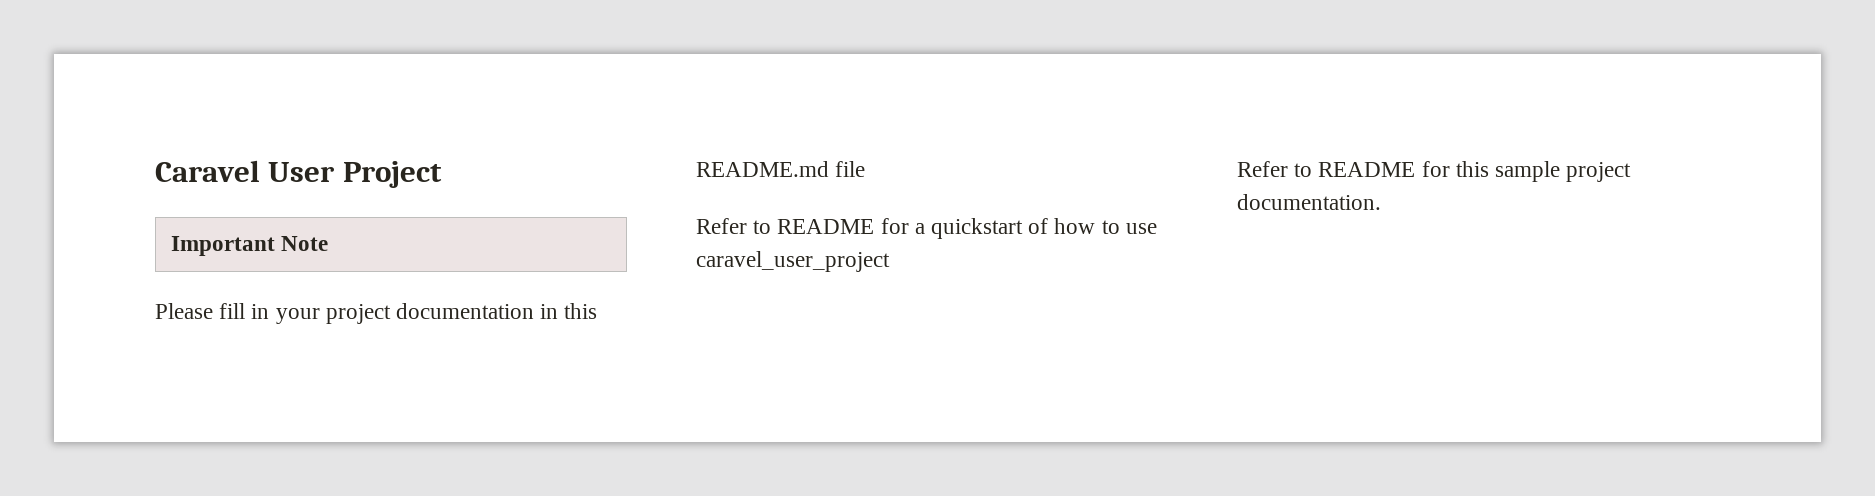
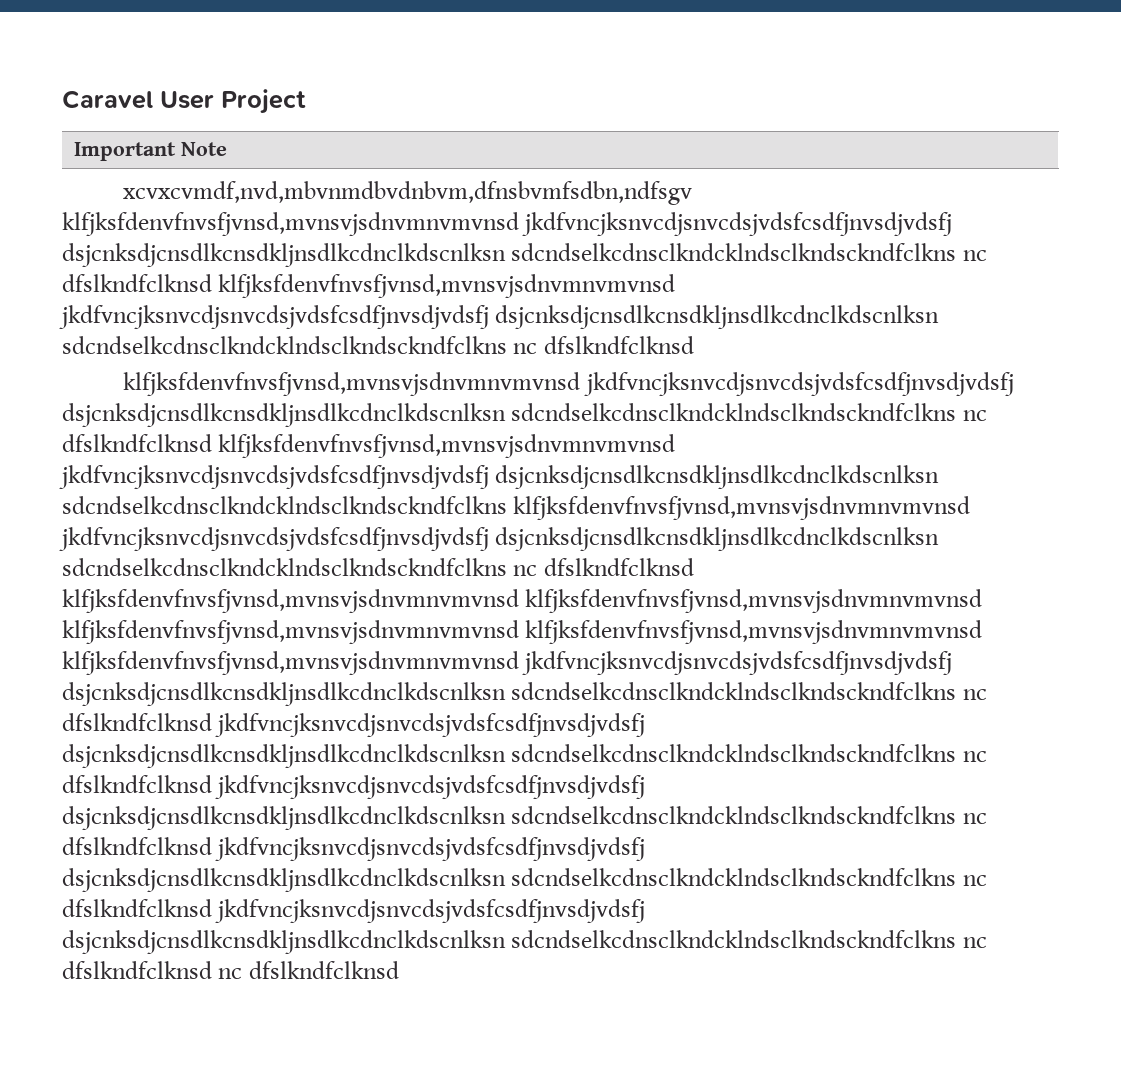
[155,303,598,324] [696,161,866,177] [696,218,1157,239] [696,251,890,272] [1237,161,1632,182] [1237,194,1381,210] Please fill in your project documentation in this README.md file // Refer to README for a quickstart of how to use caravel_user_project // Refer to README for this sample project documentation. -> [123,181,693,205] [62,212,953,236] [62,243,987,267] [62,274,676,298] [59,305,940,329] [62,336,694,354] [123,372,1014,396] [62,403,987,427] [62,434,676,458] [59,465,940,489] [62,496,971,520] [59,527,940,551] [62,558,694,576] [62,589,983,613] [62,620,983,644] [62,651,953,675] [62,682,987,706] [62,713,646,737] [62,744,987,768] [62,775,646,799] [62,806,987,830] [62,837,646,861] [62,868,987,892] [62,899,646,923] [62,930,987,954] [62,961,399,979] xcvxcvmdf,nvd,mbvnmdbvdnbvm,dfnsbvmfsdbn,ndfsgv klfjksfdenvfnvsfjvnsd,mvnsvjsdnvmnvmvnsd jkdfvncjksnvcdjsnvcdsjvdsfcsdfjnvsdjvdsfj dsjcnksdjcnsdlkcnsdkljnsdlkcdnclkdscnlksn sdcndselkcdnsclkndcklndsclkndsckndfclkns nc dfslkndfclknsd klfjksfdenvfnvsfjvnsd,mvnsvjsdnvmnvmvnsd jkdfvncjksnvcdjsnvcdsjvdsfcsdfjnvsdjvdsfj dsjcnksdjcnsdlkcnsdkljnsdlkcdnclkdscnlksn sdcndselkcdnsclkndcklndsclkndsckndfclkns nc dfslkndfclknsd // klfjksfdenvfnvsfjvnsd,mvnsvjsdnvmnvmvnsd jkdfvncjksnvcdjsnvcdsjvdsfcsdfjnvsdjvdsfj dsjcnksdjcnsdlkcnsdkljnsdlkcdnclkdscnlksn sdcndselkcdnsclkndcklndsclkndsckndfclkns nc dfslkndfclknsd klfjksfdenvfnvsfjvnsd,mvnsvjsdnvmnvmvnsd jkdfvncjksnvcdjsnvcdsjvdsfcsdfjnvsdjvdsfj dsjcnksdjcnsdlkcnsdkljnsdlkcdnclkdscnlksn sdcndselkcdnsclkndcklndsclkndsckndfclkns klfjksfdenvfnvsfjvnsd,mvnsvjsdnvmnvmvnsd jkdfvncjksnvcdjsnvcdsjvdsfcsdfjnvsdjvdsfj dsjcnksdjcnsdlkcnsdkljnsdlkcdnclkdscnlksn sdcndselkcdnsclkndcklndsclkndsckndfclkns nc dfslkndfclknsd klfjksfdenvfnvsfjvnsd,mvnsvjsdnvmnvmvnsd klfjksfdenvfnvsfjvnsd,mvnsvjsdnvmnvmvnsd klfjksfdenvfnvsfjvnsd,mvnsvjsdnvmnvmvnsd klfjksfdenvfnvsfjvnsd,mvnsvjsdnvmnvmvnsd klfjksfdenvfnvsfjvnsd,mvnsvjsdnvmnvmvnsd jkdfvncjksnvcdjsnvcdsjvdsfcsdfjnvsdjvdsfj dsjcnksdjcnsdlkcnsdkljnsdlkcdnclkdscnlksn sdcndselkcdnsclkndcklndsclkndsckndfclkns nc dfslkndfclknsd jkdfvncjksnvcdjsnvcdsjvdsfcsdfjnvsdjvdsfj dsjcnksdjcnsdlkcnsdkljnsdlkcdnclkdscnlksn sdcndselkcdnsclkndcklndsclkndsckndfclkns nc dfslkndfclknsd jkdfvncjksnvcdjsnvcdsjvdsfcsdfjnvsdjvdsfj dsjcnksdjcnsdlkcnsdkljnsdlkcdnclkdscnlksn sdcndselkcdnsclkndcklndsclkndsckndfclkns nc dfslkndfclknsd jkdfvncjksnvcdjsnvcdsjvdsfcsdfjnvsdjvdsfj dsjcnksdjcnsdlkcnsdkljnsdlkcdnclkdscnlksn sdcndselkcdnsclkndcklndsclkndsckndfclkns nc dfslkndfclknsd jkdfvncjksnvcdjsnvcdsjvdsfcsdfjnvsdjvdsfj dsjcnksdjcnsdlkcnsdkljnsdlkcdnclkdscnlksn sdcndselkcdnsclkndcklndsclkndsckndfclkns nc dfslkndfclknsd nc dfslkndfclknsd

